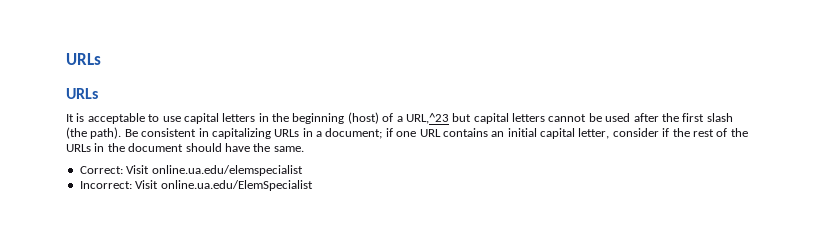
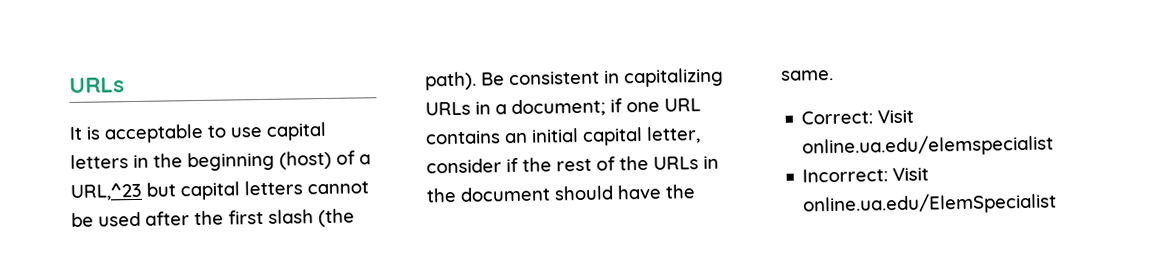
[66,53,101,65] [66,88,98,99] URLs // URLs -> [69,77,125,94] URLs

